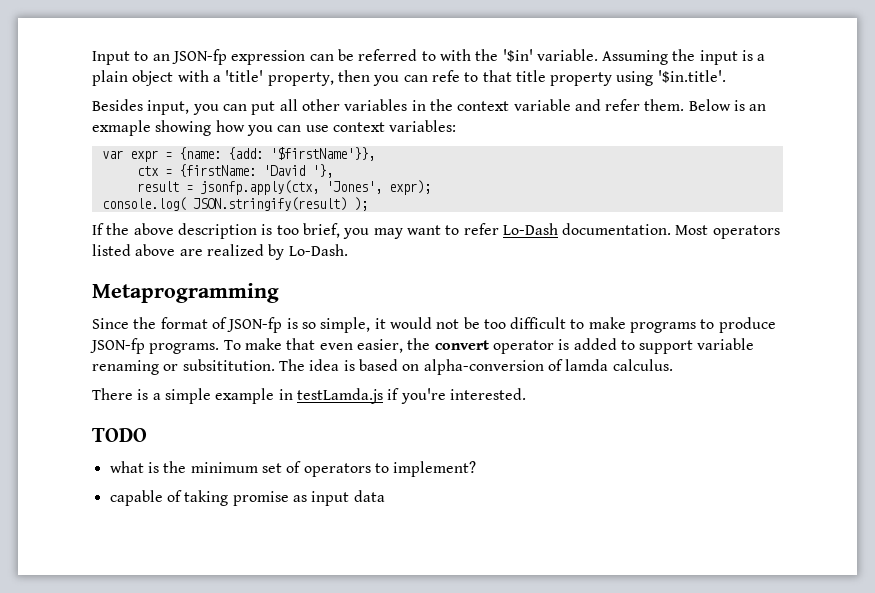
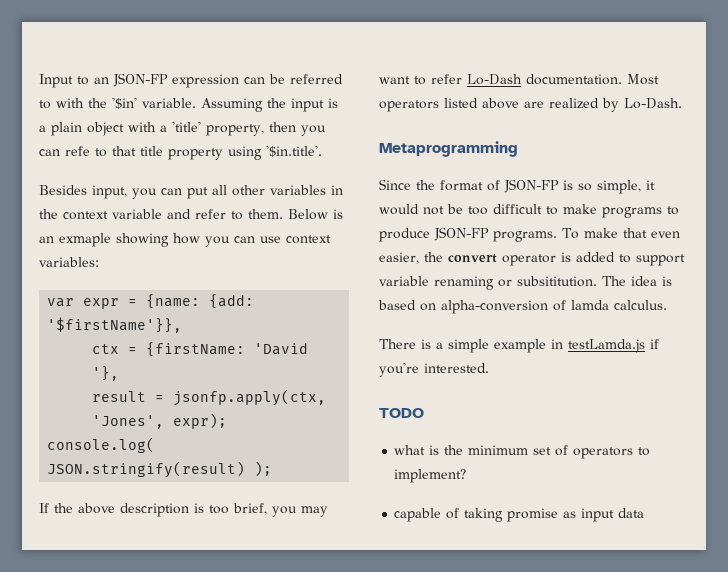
[171,49,227,65] JSON-fp -> [113,73,168,87] JSON-FP
(641, 105) none -> [231,211,243,220] to
[227,317,283,333] JSON-fp -> [504,179,559,193] JSON-FP
[90,338,145,354] JSON-fp -> [434,227,489,241] JSON-FP

